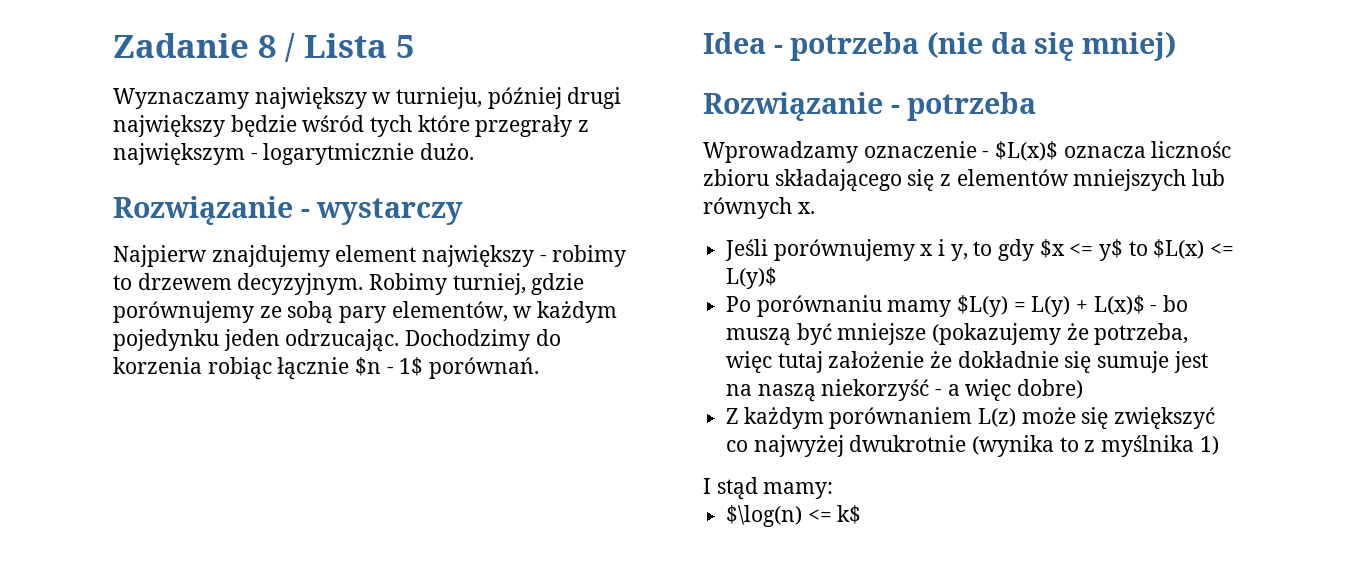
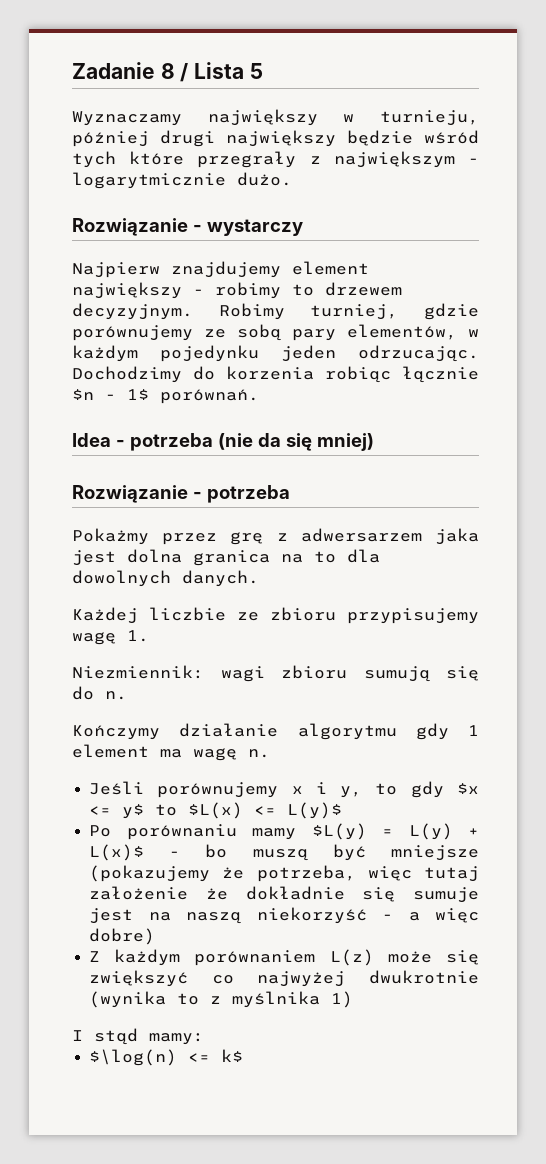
[703,141,1232,163] [703,169,1226,192] [703,197,815,219] Wprowadzamy oznaczenie - $L(x)$ oznacza licznośc zbioru składającego się z elementów mniejszych lub równych x. -> [72,528,479,545] [72,549,380,566] [72,570,259,587] [72,607,479,624] [72,630,149,645] [72,665,479,682] [72,686,127,700] [72,723,479,740] [72,744,270,761] Pokażmy przez grę z adwersarzem jaka jest dolna granica na to dla dowolnych danych. // Każdej liczbie ze zbioru przypisujemy wagę 1. // Niezmiennik: wagi zbioru sumują się do n. // Kończymy działanie algorytmu gdy 1 element ma wagę n.

